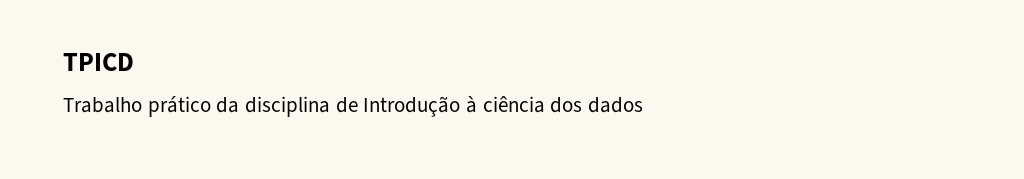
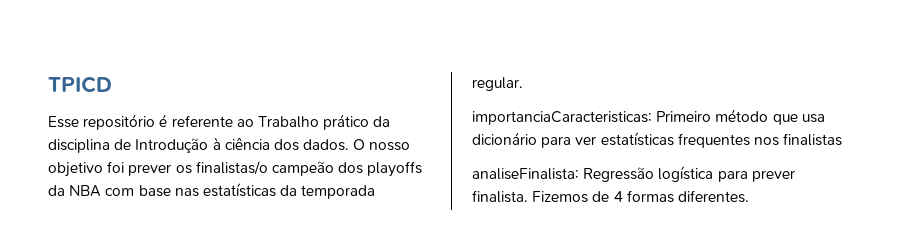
(134, 62) none -> [48,114,254,130] Esse repositório é referente ao
[588,97,644,113] dados -> [303,139,411,151] [48,161,423,177] [48,183,376,199] [472,77,523,91] [472,109,825,125] [472,132,843,148] [472,166,795,182] [472,190,749,203] dados. O nosso objetivo foi prever os finalistas/o campeão dos playoffs da NBA com base nas estatísticas da temporada regular. // importanciaCaracteristicas: Primeiro método que usa dicionário para ver estatísticas frequentes nos finalistas // analiseFinalista: Regressão logística para prever finalista. Fizemos de 4 formas diferentes.

